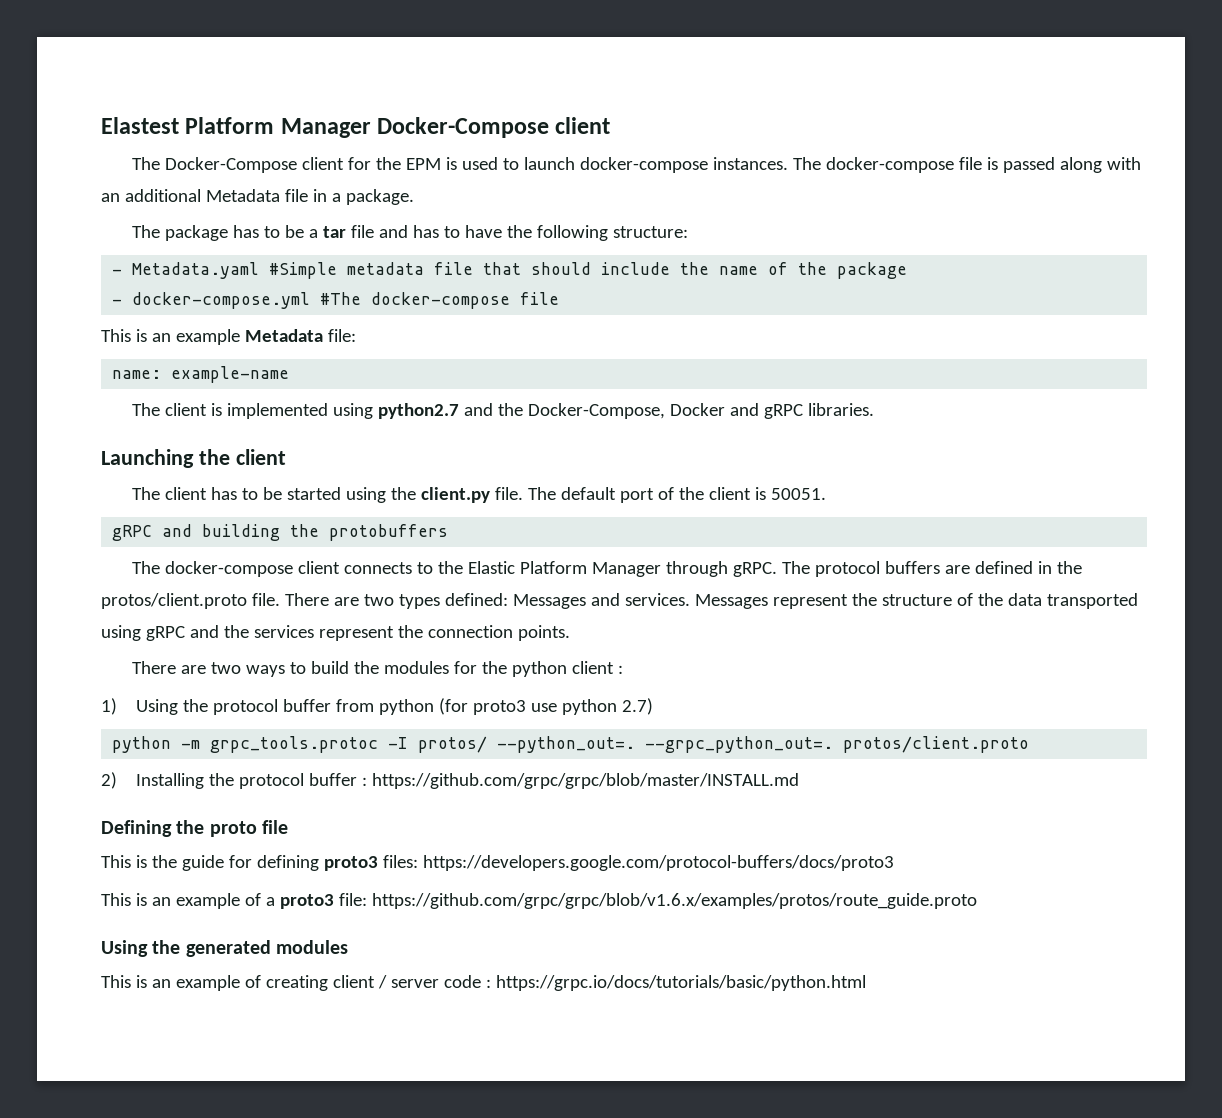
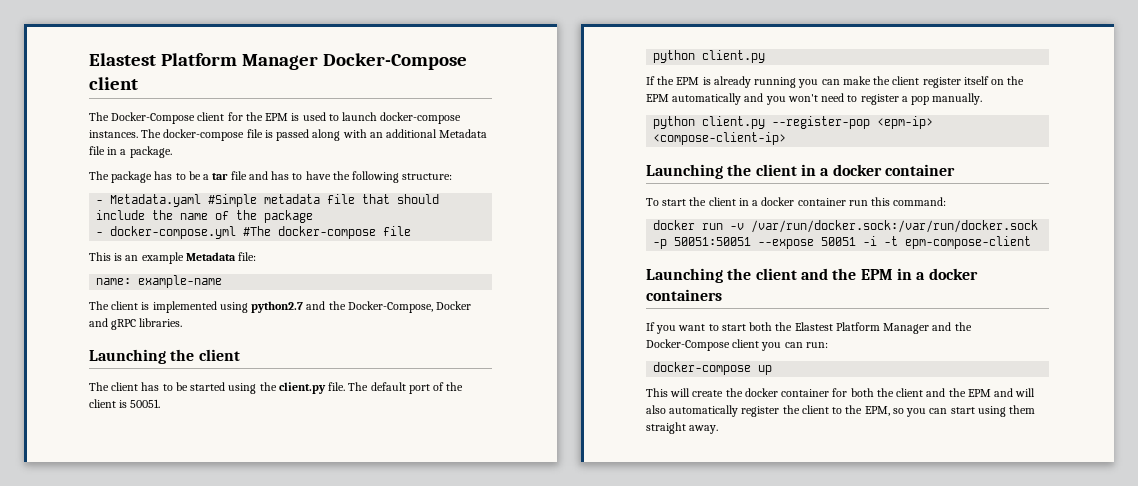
[112,524,449,541] [132,561,1082,577] [101,593,1138,609] [101,625,570,641] [132,661,623,677] [101,698,654,715] [112,736,1030,753] [101,772,800,789] [101,820,289,837] [101,855,894,871] [101,893,977,909] [101,940,349,957] [101,975,866,991] gRPC and building the protobuffers // The docker-compose client connects to the Elastic Platform Manager through gRPC. The protocol buffers are defined in the protos/client.proto file. There are two types defined: Messages and services. Messages represent the structure of the data transported using gRPC and the services represent the connection points. // There are two ways to build the modules for the python client : // 1) Using the protocol buffer from python (for proto3 use python 2.7) // python -m grpc_tools.protoc -I protos/ --python_out=. --grpc_python_out=. protos/client.proto // 2) Installing the protocol buffer : https://github.com/grpc/grpc/blob/master/INSTALL.md // Defining the proto file // This is the guide for defining proto3 files: https://developers.google.com/protocol-buffers/docs/proto3 // This is an example of a proto3 file: https://github.com/grpc/grpc/blob/v1.6.x/examples/protos/route_guide.proto // Using the generated modules // This is an example of creating client / server code : https://grpc.io/docs/tutorials/basic/python.html -> [653,50,766,63] [646,76,1025,88] [646,93,983,105] [653,116,934,129] [653,132,787,145] [646,164,955,179] [646,197,947,206] [653,220,1039,233] [653,236,1032,249] [646,268,978,283] [646,289,722,301] [646,322,972,334] [646,339,828,351] [653,362,773,375] [646,388,1036,397] [646,405,1036,417] [646,422,719,434] python client.py // If the EPM is already running you can make the client register itself on the EPM automatically and you won't need to register a pop manually. // python client.py --register-pop <epm-ip> <compose-client-ip> // Launching the client in a docker container // To start the client in a docker container run this command: // docker run -v /var/run/docker.sock:/var/run/docker.sock -p 50051:50051 --expose 50051 -i -t epm-compose-client // Launching the client and the EPM in a docker containers // If you want to start both the Elastest Platform Manager and the Docker-Compose client you can run: // docker-compose up // This will create the docker container for both the client and the EPM and will also automatically register the client to the EPM, so you can start using them straight away.

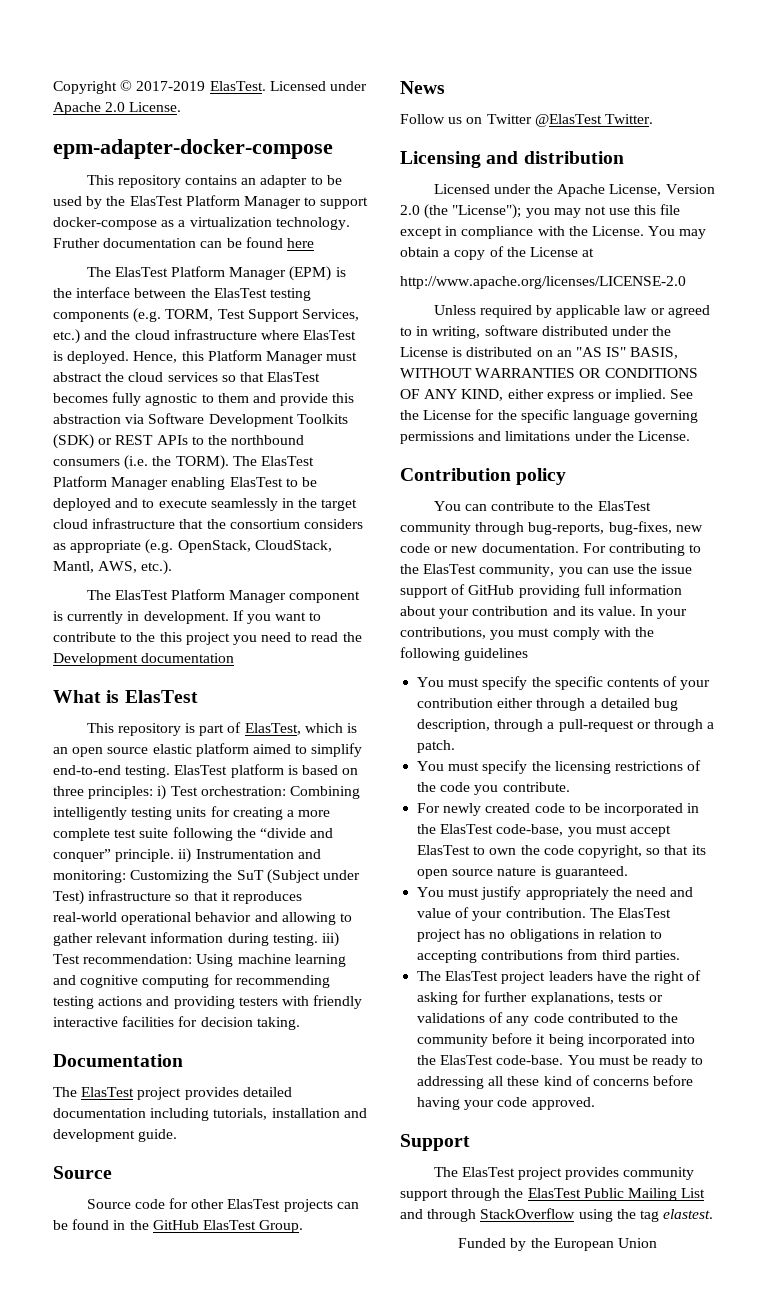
[89,53,467,70] [89,77,138,90] [89,112,462,124] [89,129,488,141] [89,146,172,158] [89,171,453,183] [96,194,440,207] [96,210,314,223] [96,226,412,239] [89,252,257,264] [96,275,223,288] [89,301,472,313] [89,318,183,330] [89,349,240,364] [89,382,464,394] [89,399,161,408] [653,50,766,63] [646,76,1025,88] [646,93,983,105] [653,116,934,129] [653,132,787,145] [646,164,955,179] [646,197,947,206] [653,220,1039,233] [653,236,1032,249] [646,268,978,283] [646,289,722,301] [646,322,972,334] [646,339,828,351] [653,362,773,375] [646,388,1036,397] [646,405,1036,417] [646,422,719,434] Elastest Platform Manager Docker-Compose client // The Docker-Compose client for the EPM is used to launch docker-compose instances. The docker-compose file is passed along with an additional Metadata file in a package. // The package has to be a tar file and has to have the following structure: // - Metadata.yaml #Simple metadata file that should include the name of the package // - docker-compose.yml #The docker-compose file // This is an example Metadata file: // name: example-name // The client is implemented using python2.7 and the Docker-Compose, Docker and gRPC libraries. // Launching the client // The client has to be started using the client.py file. The default port of the client is 50051. // python client.py // If the EPM is already running you can make the client register itself on the EPM automatically and you won't need to register a pop manually. // python client.py --register-pop <epm-ip> <compose-client-ip> // Launching the client in a docker container // To start the client in a docker container run this command: // docker run -v /var/run/docker.sock:/var/run/docker.sock -p 50051:50051 --expose 50051 -i -t epm-compose-client // Launching the client and the EPM in a docker containers // If you want to start both the Elastest Platform Manager and the Docker-Compose client you can run: // docker-compose up // This will create the docker container for both the client and the EPM and will also automatically register the client to the EPM, so you can start using them straight away. -> [53,80,367,94] [53,102,182,115] [53,139,333,159] [86,175,342,188] [53,195,369,209] [53,217,350,230] [53,237,314,248] [86,266,346,281] [53,287,311,301] [53,308,359,323] [53,329,357,344] [53,350,358,364] [53,372,321,382] [53,392,355,406] [53,413,348,427] [53,434,305,449] [53,455,314,470] [53,476,317,490] [53,498,358,511] [53,518,363,529] [53,539,332,554] [53,560,173,575] [86,589,361,603] [53,610,322,624] [53,632,362,645] [53,653,235,666] [53,690,198,703] [86,722,357,736] [53,743,363,757] [53,764,359,778] [53,785,360,800] [53,806,331,820] [53,827,334,841] [53,848,321,863] [53,869,360,884] [53,890,302,905] [53,912,352,925] [53,932,339,947] [53,954,346,967] [53,974,330,988] [53,995,363,1009] [53,1016,300,1030] [53,1054,183,1067] [53,1087,292,1100] [53,1108,367,1121] [53,1129,178,1142] [53,1166,112,1179] [86,1198,359,1212] [53,1219,304,1233] [400,81,445,94] [400,114,653,127] [400,151,624,168] [433,184,715,197] [400,204,681,219] [400,226,707,239] [400,246,595,260] [400,276,686,289] [433,305,710,318] [400,325,672,339] [400,347,679,359] [400,368,698,378] [400,389,694,402] [400,409,699,423] [400,431,690,444] [400,468,567,485] [433,501,651,511] [400,521,703,535] [400,543,702,556] [400,564,693,577] [400,584,682,598] [400,606,688,619] [400,627,654,640] [400,647,529,661] [417,676,711,690] [417,698,678,711] [417,719,715,732] [417,740,456,753] [417,760,702,774] [417,782,570,795] [417,803,700,816] [417,824,671,837] [417,845,706,858] [417,866,628,879] [417,886,694,900] [417,907,671,921] [417,929,663,942] [417,949,680,963] [417,970,702,984] [417,991,663,1005] [417,1012,679,1026] [417,1033,695,1047] [417,1055,704,1068] [417,1075,694,1089] [417,1097,595,1110] [400,1134,470,1151] [433,1167,695,1180] [400,1188,706,1201] [400,1208,714,1222] [458,1238,657,1251] Copyright © 2017-2019 ElasTest. Licensed under Apache 2.0 License. // epm-adapter-docker-compose // This repository contains an adapter to be used by the ElasTest Platform Manager to support docker-compose as a virtualization technology. Fruther documentation can be found here // The ElasTest Platform Manager (EPM) is the interface between the ElasTest testing components (e.g. TORM, Test Support Services, etc.) and the cloud infrastructure where ElasTest is deployed. Hence, this Platform Manager must abstract the cloud services so that ElasTest becomes fully agnostic to them and provide this abstraction via Software Development Toolkits (SDK) or REST APIs to the northbound consumers (i.e. the TORM). The ElasTest Platform Manager enabling ElasTest to be deployed and to execute seamlessly in the target cloud infrastructure that the consortium considers as appropriate (e.g. OpenStack, CloudStack, Mantl, AWS, etc.). // The ElasTest Platform Manager component is currently in development. If you want to contribute to the this project you need to read the Development documentation // What is ElasTest // This repository is part of ElasTest, which is an open source elastic platform aimed to simplify end-to-end testing. ElasTest platform is based on three principles: i) Test orchestration: Combining intelligently testing units for creating a more complete test suite following the “divide and conquer” principle. ii) Instrumentation and monitoring: Customizing the SuT (Subject under Test) infrastructure so that it reproduces real-world operational behavior and allowing to gather relevant information during testing. iii) Test recommendation: Using machine learning and cognitive computing for recommending testing actions and providing testers with friendly interactive facilities for decision taking. // Documentation // The ElasTest project provides detailed documentation including tutorials, installation and development guide. // Source // Source code for other ElasTest projects can be found in the GitHub ElasTest Group. // News // Follow us on Twitter @ElasTest Twitter. // Licensing and distribution // Licensed under the Apache License, Version 2.0 (the "License"); you may not use this file except in compliance with the License. You may obtain a copy of the License at // http://www.apache.org/licenses/LICENSE-2.0 // Unless required by applicable law or agreed to in writing, software distributed under the License is distributed on an "AS IS" BASIS, WITHOUT WARRANTIES OR CONDITIONS OF ANY KIND, either express or implied. See the License for the specific language governing permissions and limitations under the License. // Contribution policy // You can contribute to the ElasTest community through bug-reports, bug-fixes, new code or new documentation. For contributing to the ElasTest community, you can use the issue support of GitHub providing full information about your contribution and its value. In your contributions, you must comply with the following guidelines // You must specify the specific contents of your contribution either through a detailed bug description, through a pull-request or through a patch. // You must specify the licensing restrictions of the code you contribute. // For newly created code to be incorporated in the ElasTest code-base, you must accept ElasTest to own the code copyright, so that its open source nature is guaranteed. // You must justify appropriately the need and value of your contribution. The ElasTest project has no obligations in relation to accepting contributions from third parties. // The ElasTest project leaders have the right of asking for further explanations, tests or validations of any code contributed to the community before it being incorporated into the ElasTest code-base. You must be ready to addressing all these kind of concerns before having your code approved. // Support // The ElasTest project provides community support through the ElasTest Public Mailing List and through StackOverflow using the tag elastest. // Funded by the European Union

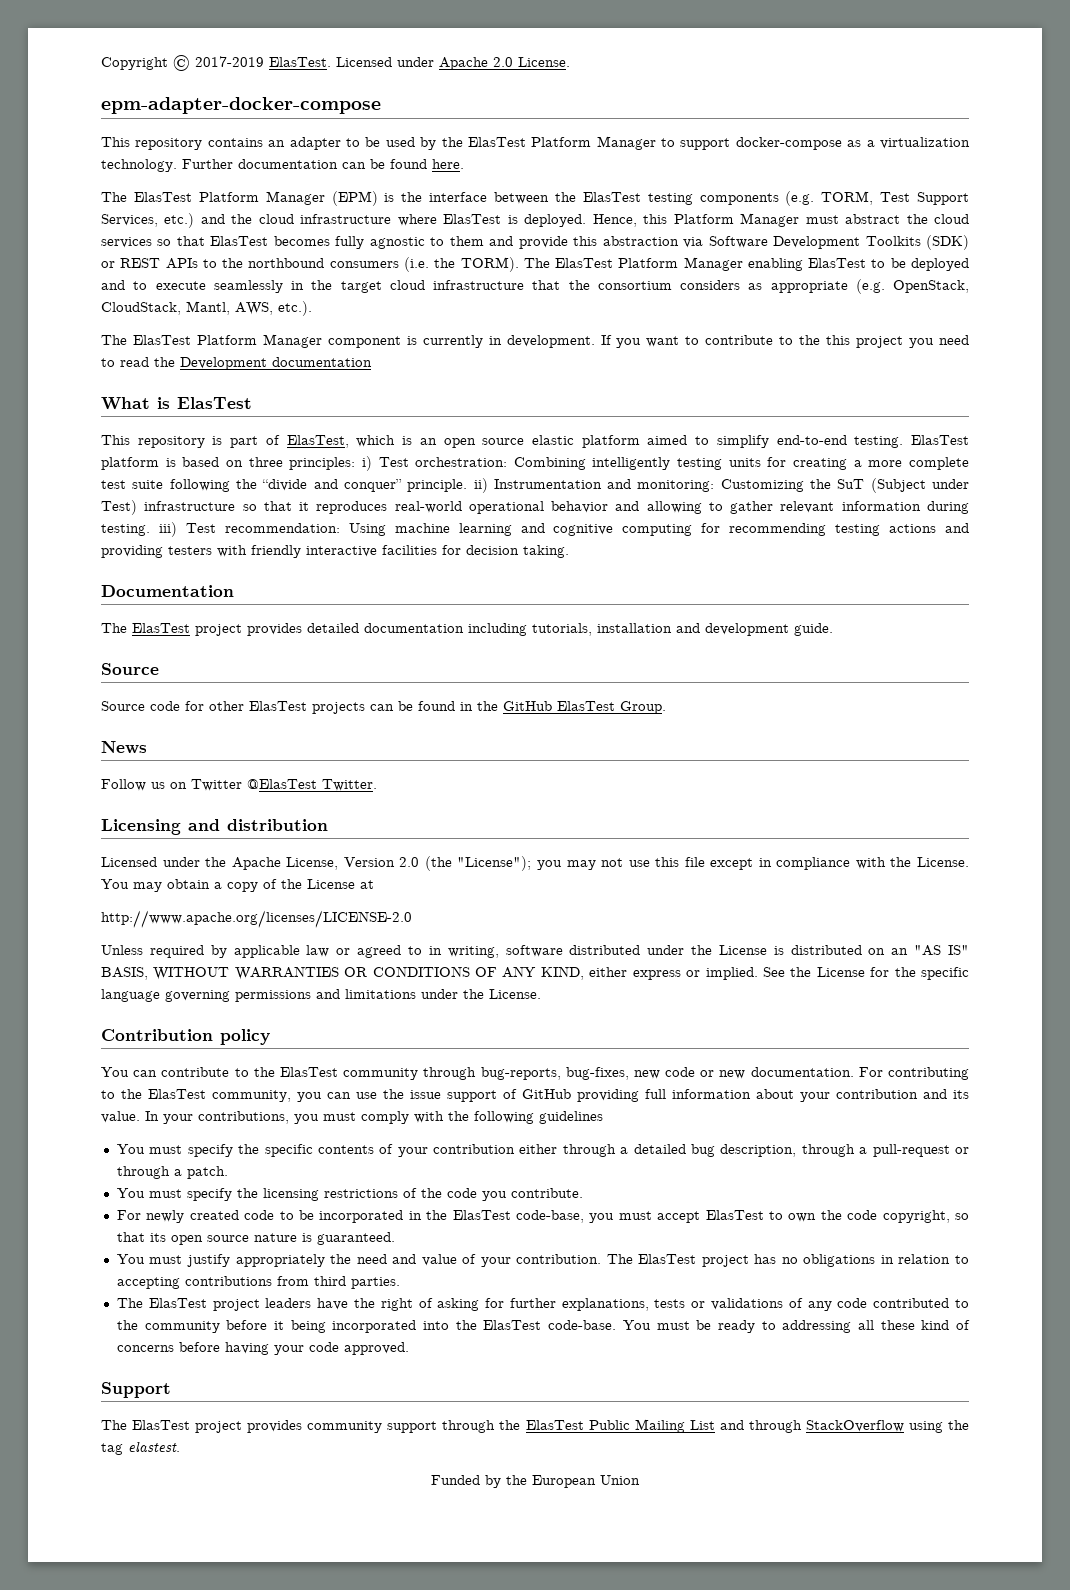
[53,238,100,248] Fruther -> [182,159,233,169] Further
[286,238,314,248] here -> [432,159,464,169] here.

